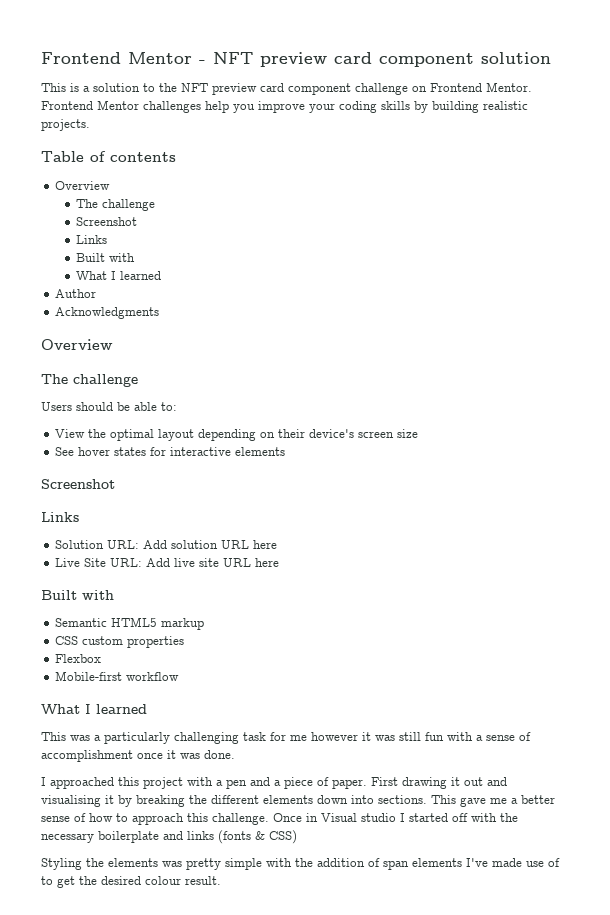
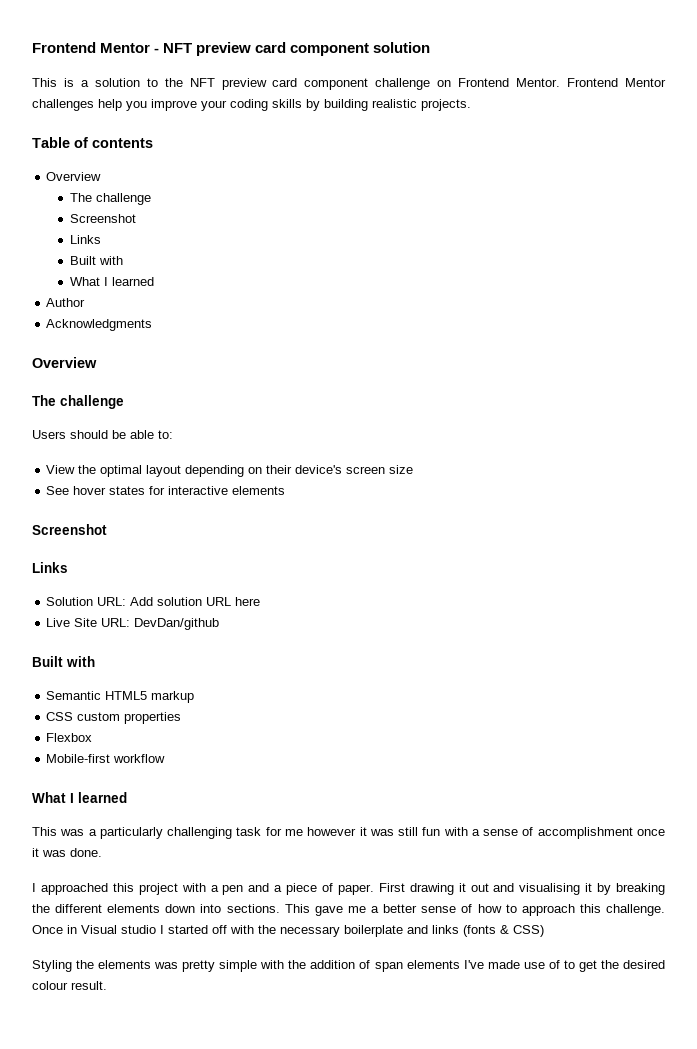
[146,558,280,567] Add live site URL here -> [134,618,220,630] DevDan/github

